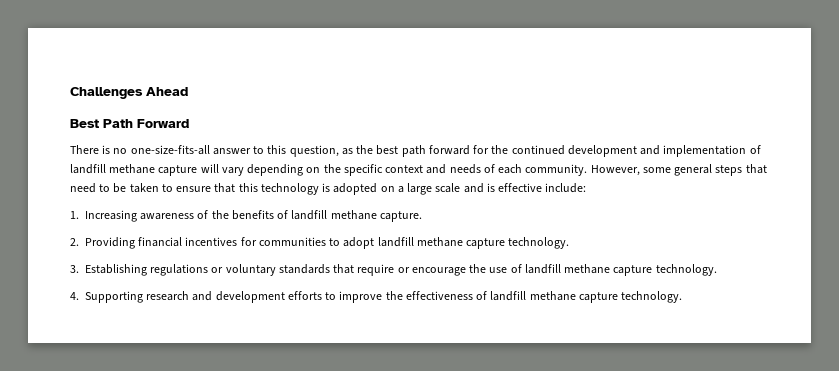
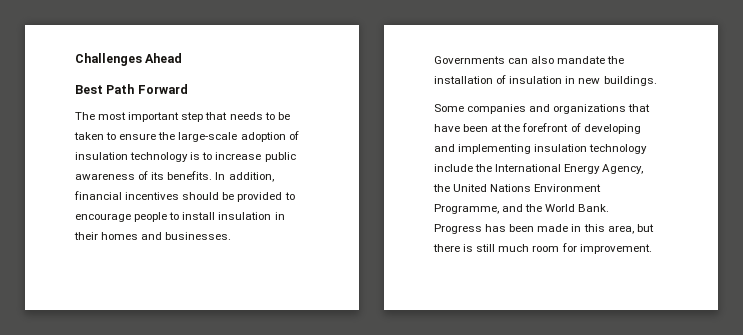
[70,145,761,157] [70,164,767,176] [70,183,96,193] There is no one-size-fits-all answer to this question, as the best path forward for the continued development and implementation of landfill methane capture will vary depending on the specific context and needs of each community. However, some general steps that need -> [75,112,263,122] The most important step that needs
[214,183,587,195] [70,210,422,222] [70,237,570,249] [70,264,717,276] [70,291,683,303] that this technology is adopted on a large scale and is effective include: // 1. Increasing awareness of the benefits of landfill methane capture. // 2. Providing financial incentives for communities to adopt landfill methane capture technology. // 3. Establishing regulations or voluntary standards that require or encourage the use of landfill methane capture technology. // 4. Supporting research and development efforts to improve the effectiveness of landfill methane capture technology. -> [158,131,299,142] [75,152,296,162] [75,171,274,182] [74,191,295,202] [75,212,285,222] [74,232,232,240] [434,56,625,64] [434,75,657,86] [434,104,651,114] [434,123,641,134] [434,144,648,154] [434,164,644,174] [433,184,602,192] [434,204,610,214] [434,224,654,234] [433,243,652,254] the large-scale adoption of insulation technology is to increase public awareness of its benefits. In addition, financial incentives should be provided to encourage people to install insulation in their homes and businesses. Governments can also mandate the installation of insulation in new buildings. // Some companies and organizations that have been at the forefront of developing and implementing insulation technology include the International Energy Agency, the United Nations Environment Programme, and the World Bank. Progress has been made in this area, but there is still much room for improvement.

